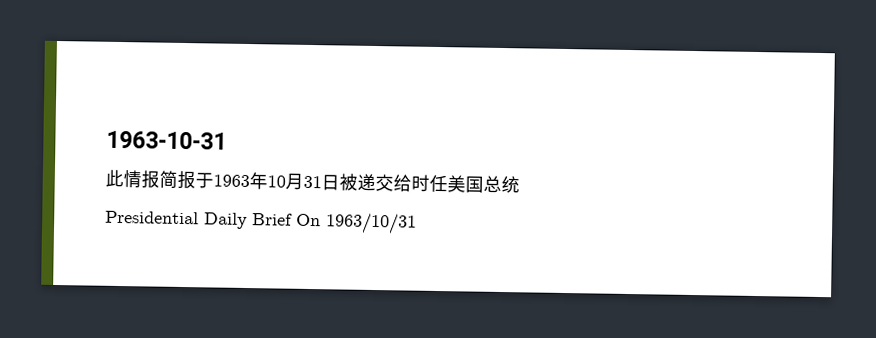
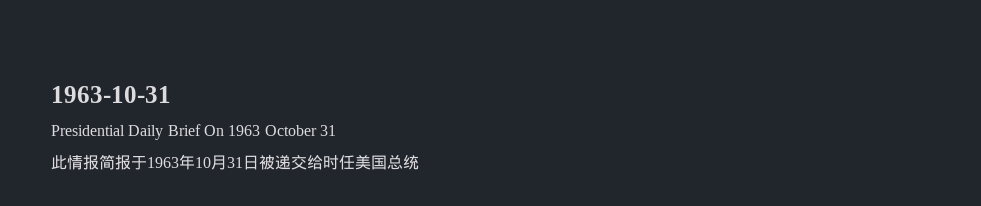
(227, 140) none -> [51,124,336,140] // Presidential Daily Brief On 1963 October 31
[105,210,417,235] // Presidential Daily Brief On 1963/10/31 -> (419, 162) none

